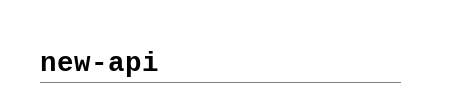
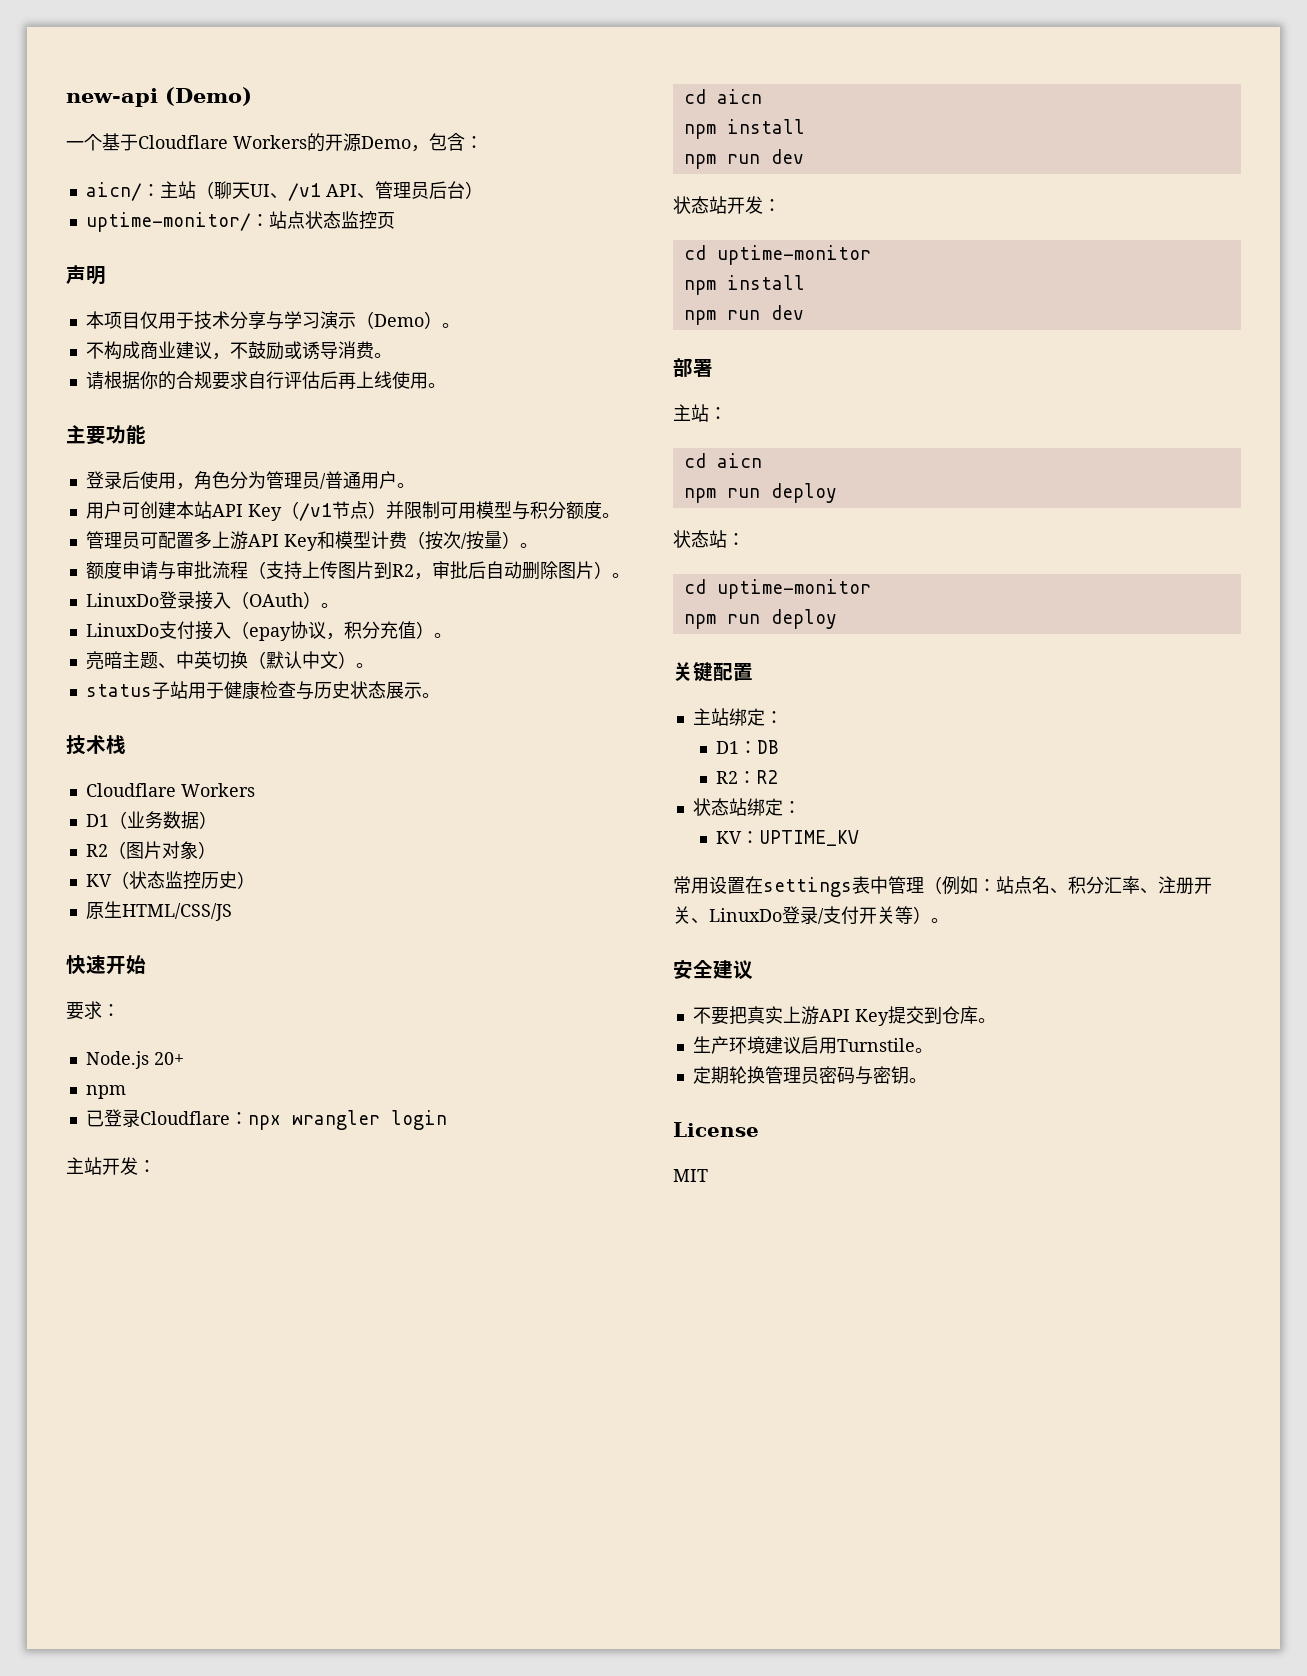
(159, 64) none -> [165,87,252,106] [66,133,483,152] [85,181,483,201] [85,211,395,232] [66,265,106,285] [85,311,460,330] [85,341,392,360] [85,371,446,390] [66,425,146,445] [85,471,415,490] [85,501,620,521] [85,531,538,551] [85,561,630,580] [85,591,339,610] [85,621,452,641] [85,651,374,670] [85,681,440,700] [66,735,126,755] [85,783,255,797] [85,811,217,829] [85,841,216,859] [85,871,255,890] [85,901,232,921] [66,955,146,974] [66,1001,120,1020] [85,1051,184,1069] [85,1085,126,1099] [85,1109,447,1130] [66,1157,156,1175] [683,89,762,104] [683,119,805,139] [683,149,804,169] [673,196,781,214] [683,245,871,265] [683,275,805,295] [683,305,804,325] [673,358,713,378] [673,404,727,422] [683,453,762,468] [683,483,837,503] [673,530,745,548] [683,579,871,599] [683,609,837,629] [673,662,753,682] [692,708,783,726] [715,740,779,754] [715,770,778,784] [692,798,801,816] [715,830,859,846] [673,876,1212,897] [673,906,949,925] [673,960,753,980] [692,1006,996,1026] [692,1036,933,1054] [692,1066,927,1085] [673,1122,759,1137] [673,1169,708,1182] (Demo) // 一个基于Cloudflare Workers的开源Demo，包含： // aicn/：主站（聊天UI、/v1 API、管理员后台） // uptime-monitor/：站点状态监控页 // 声明 // 本项目仅用于技术分享与学习演示（Demo）。 // 不构成商业建议，不鼓励或诱导消费。 // 请根据你的合规要求自行评估后再上线使用。 // 主要功能 // 登录后使用，角色分为管理员/普通用户。 // 用户可创建本站API Key（/v1节点）并限制可用模型与积分额度。 // 管理员可配置多上游API Key和模型计费（按次/按量）。 // 额度申请与审批流程（支持上传图片到R2，审批后自动删除图片）。 // LinuxDo登录接入（OAuth）。 // LinuxDo支付接入（epay协议，积分充值）。 // 亮暗主题、中英切换（默认中文）。 // status子站用于健康检查与历史状态展示。 // 技术栈 // Cloudflare Workers // D1（业务数据） // R2（图片对象） // KV（状态监控历史） // 原生HTML/CSS/JS // 快速开始 // 要求： // Node.js 20+ // npm // 已登录Cloudflare：npx wrangler login // 主站开发： // cd aicn // npm install // npm run dev // 状态站开发： // cd uptime-monitor // npm install // npm run dev // 部署 // 主站： // cd aicn // npm run deploy // 状态站： // cd uptime-monitor // npm run deploy // 关键配置 // 主站绑定： // D1：DB // R2：R2 // 状态站绑定： // KV：UPTIME_KV // 常用设置在settings表中管理（例如：站点名、积分汇率、注册开关、LinuxDo登录/支付开关等）。 // 安全建议 // 不要把真实上游API Key提交到仓库。 // 生产环境建议启用Turnstile。 // 定期轮换管理员密码与密钥。 // License // MIT

